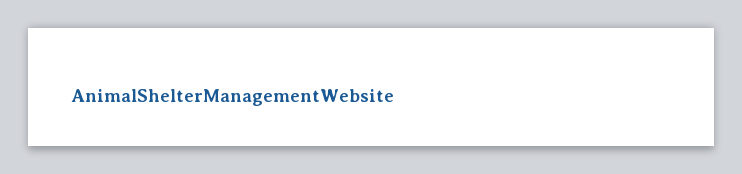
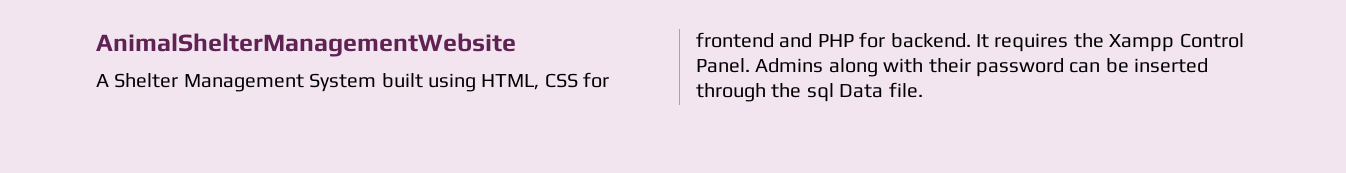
(394, 97) none -> [96,72,610,92] [696,32,1244,52] [696,58,1209,77] [696,82,923,102] // A Shelter Management System built using HTML, CSS for frontend and PHP for backend. It requires the Xampp Control Panel. Admins along with their password can be inserted through the sql Data file.

